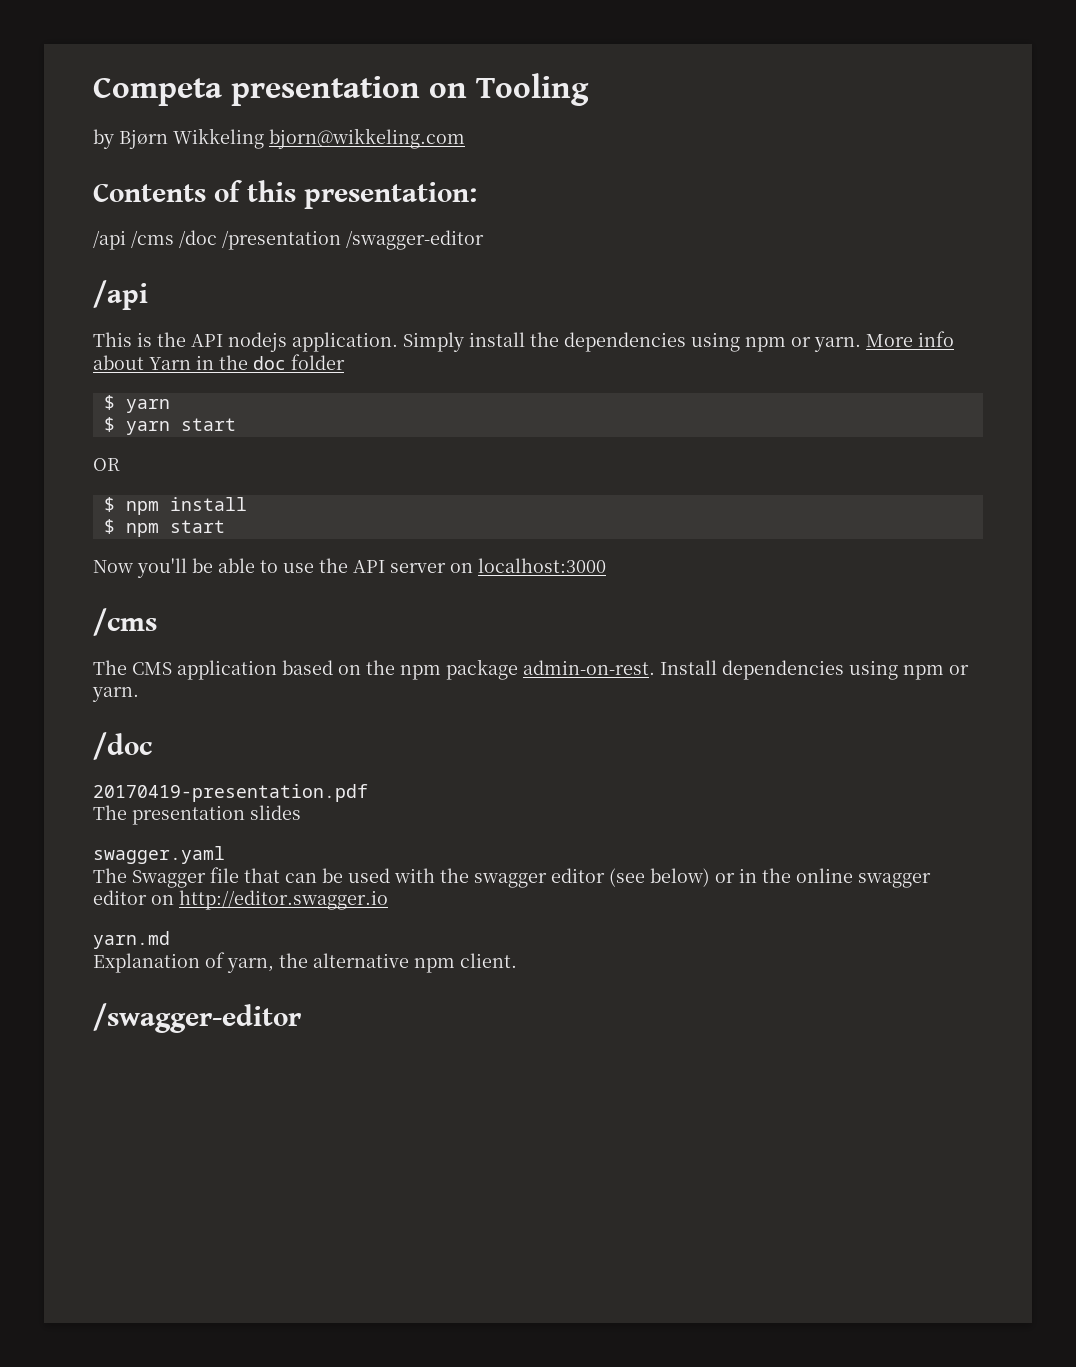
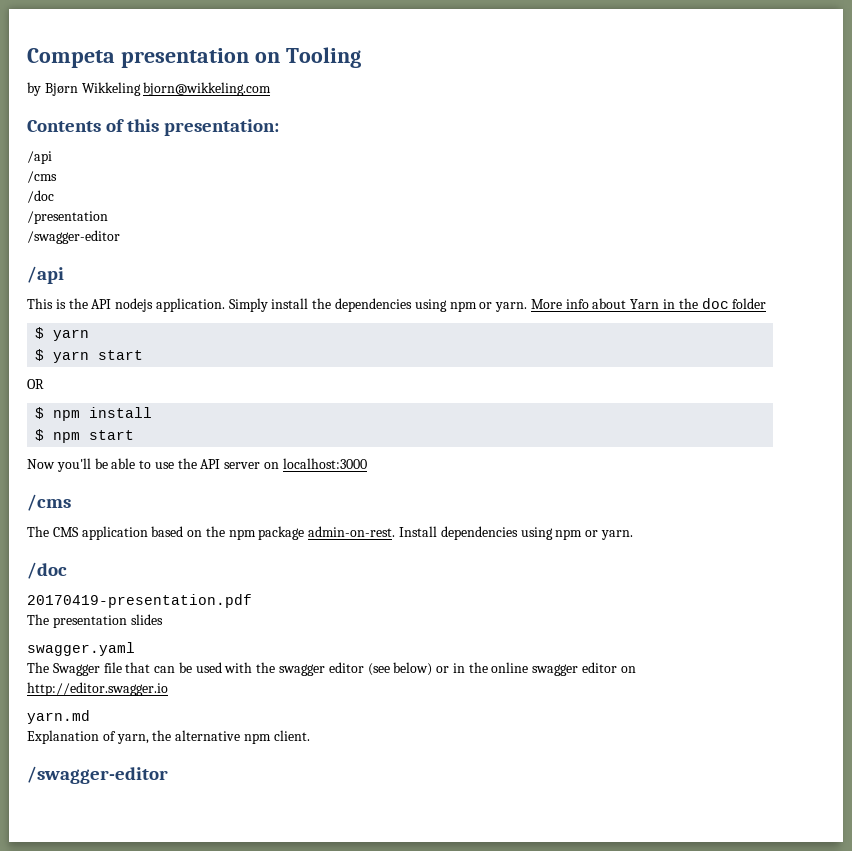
[131,230,217,248] /cms /doc -> [27,171,57,183] [27,190,54,203] // /cms // /doc //
(341, 240) none -> (108, 217) //

